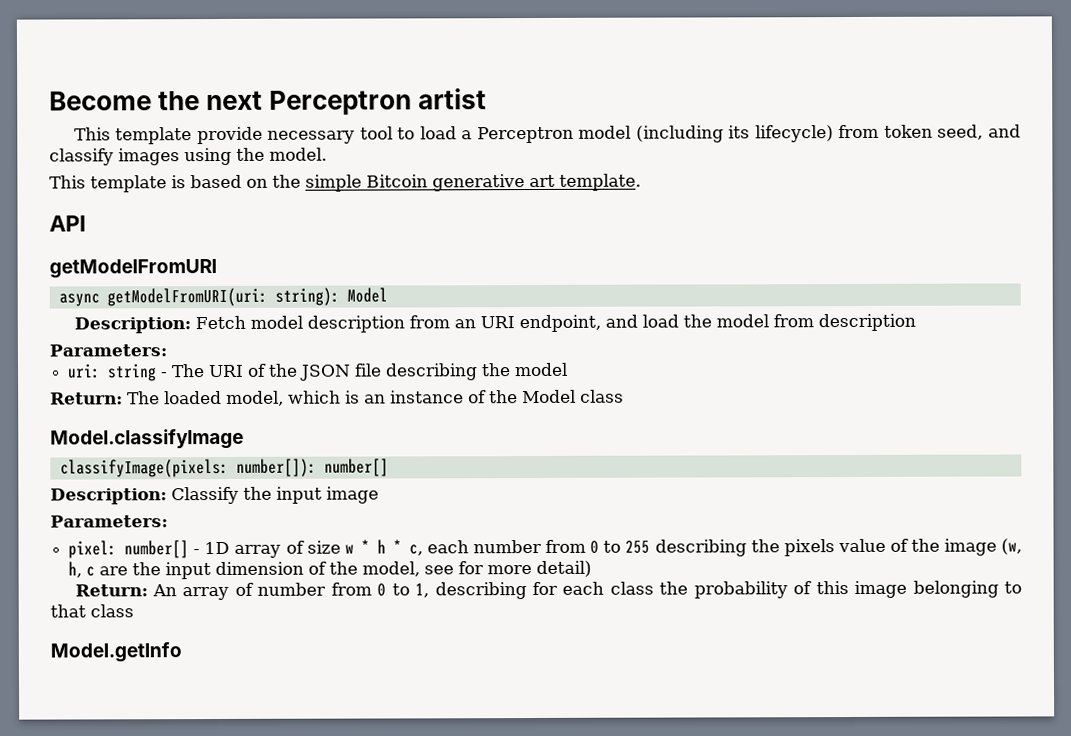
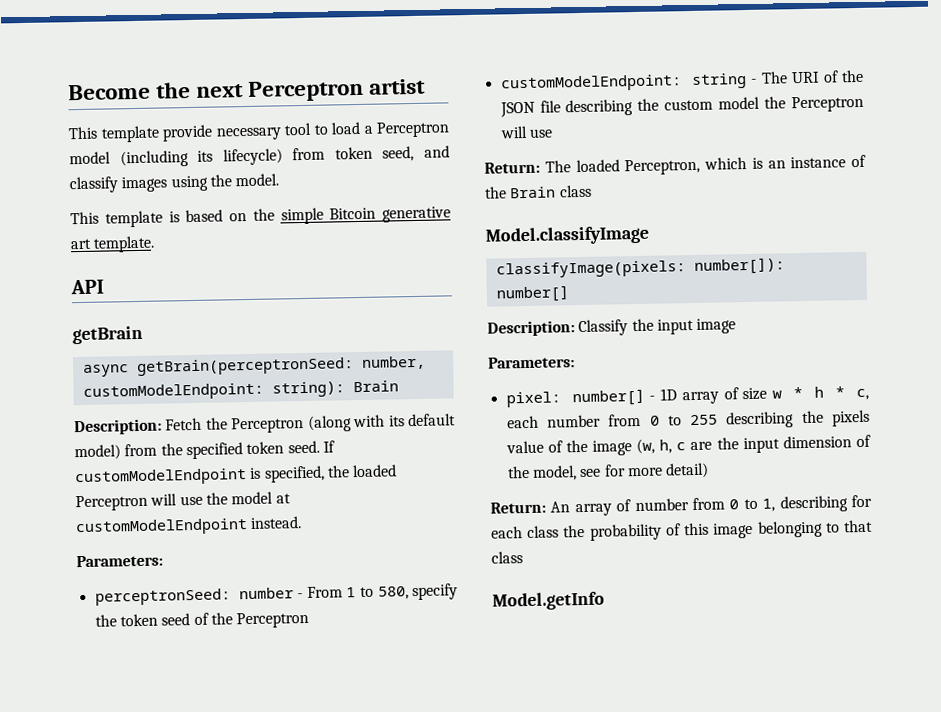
[49,259,217,279] getModelFromURI -> [72,325,143,345] getBrain
[106,287,388,307] [73,313,916,334] [49,344,167,357] [67,363,102,379] getModelFromURI(uri: string): Model // Description: Fetch model description from an URI endpoint, and load the model from description // Parameters: // uri: -> [136,355,426,377] [82,380,399,401] [74,413,456,436] [74,440,335,461] [75,464,398,487] [75,491,291,512] [75,516,303,537] [76,554,163,568] [94,583,458,606] [94,611,310,629] [499,74,682,93] getBrain(perceptronSeed: number, customModelEndpoint: string): Brain // Description: Fetch the Perceptron (along with its default model) from the specified token seed. If customModelEndpoint is specified, the loaded Perceptron will use the model at customModelEndpoint instead. // Parameters: // perceptronSeed: number - From 1 to 580, specify the token seed of the Perceptron // customModelEndpoint:
[514,362,569,377] model -> [664,95,864,113] [499,125,553,139] custom model the Perceptron will use
[226,390,284,406] model, -> [624,158,701,176] Perceptron,
[522,389,576,404] Model -> [509,186,557,199] Brain

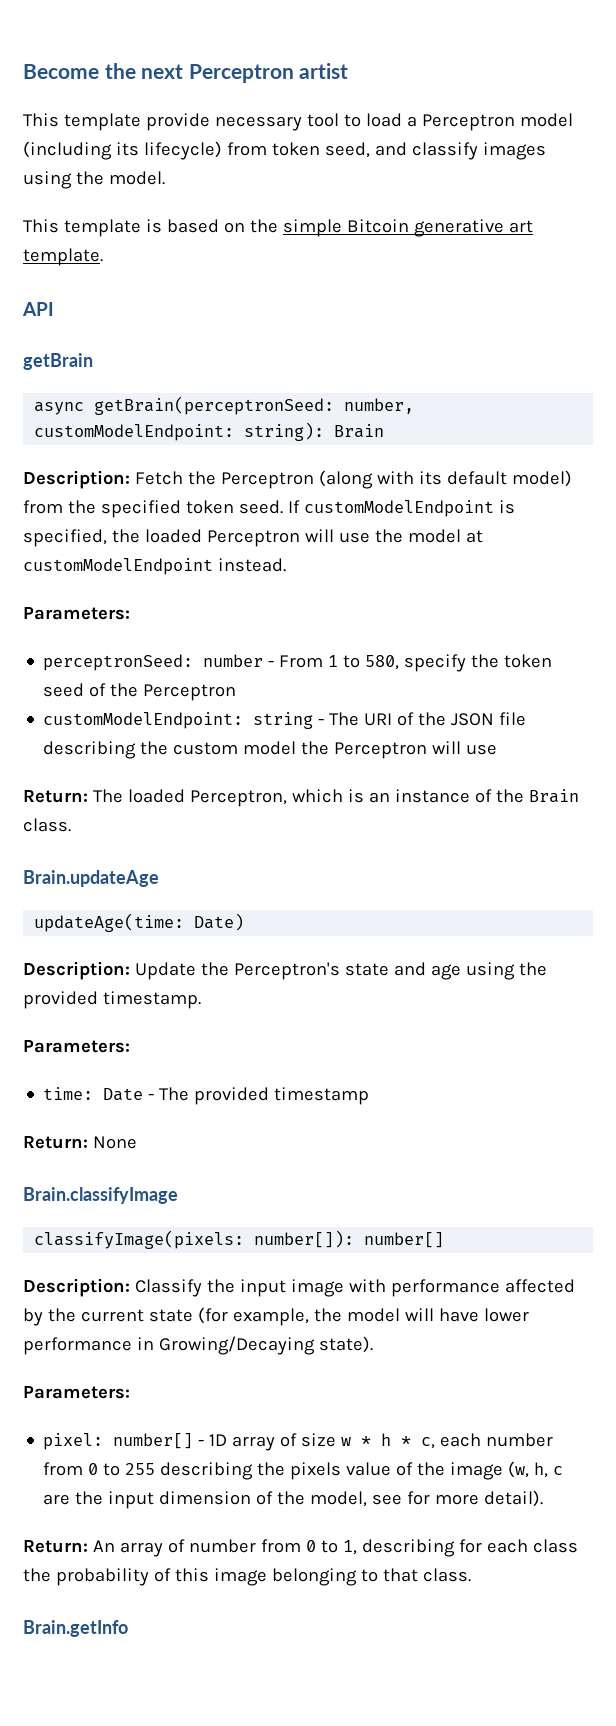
[558,184,592,198] [485,225,649,246] class // Model.classifyImage -> [23,818,71,832] [23,870,159,887] [34,913,245,932] [23,961,547,980] [23,991,201,1009] [23,1040,130,1053] [43,1087,370,1105] [23,1136,137,1149] [23,1187,178,1204] class. // Brain.updateAge // updateAge(time: Date) // Description: Update the Perceptron's state and age using the provided timestamp. // Parameters: // time: Date - The provided timestamp // Return: None // Brain.classifyImage
(737, 326) none -> [348,1279,575,1297] [23,1307,529,1326] [23,1336,373,1355] with performance affected by the current state (for example, the model will have lower performance in Growing/Decaying state).
[665,462,710,479] detail) -> [484,1490,544,1507] detail).
[491,551,523,564] [492,591,605,611] class // Model.getInfo -> [422,1568,471,1582] [23,1620,128,1637] class. // Brain.getInfo

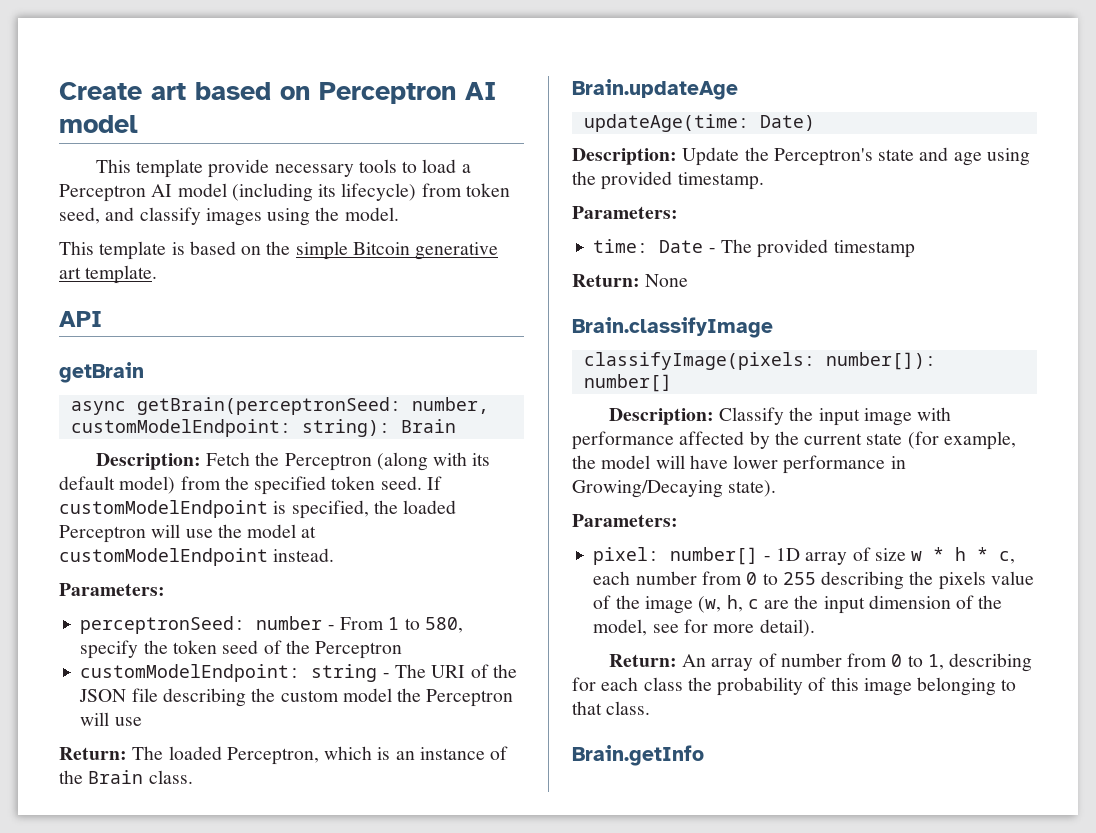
[23,63,349,83] Become the next Perceptron artist -> [59,82,496,104] [59,115,138,133] Create art based on Perceptron AI model
[306,113,339,127] tool -> [358,159,397,173] tools
(515, 122) none -> [151,184,173,197] AI

